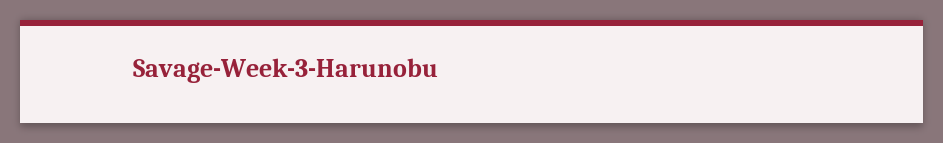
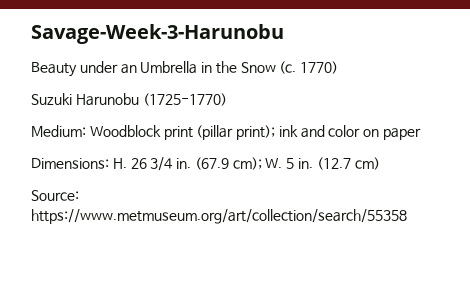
(438, 70) none -> [31,61,339,77] [31,93,227,106] [31,125,422,140] [31,157,380,171] [31,190,79,201] [31,209,407,224] // Beauty under an Umbrella in the Snow (c. 1770) // Suzuki Harunobu (1725-1770) // Medium: Woodblock print (pillar print); ink and color on paper // Dimensions: H. 26 3/4 in. (67.9 cm); W. 5 in. (12.7 cm) // Source: https://www.metmuseum.org/art/collection/search/55358

